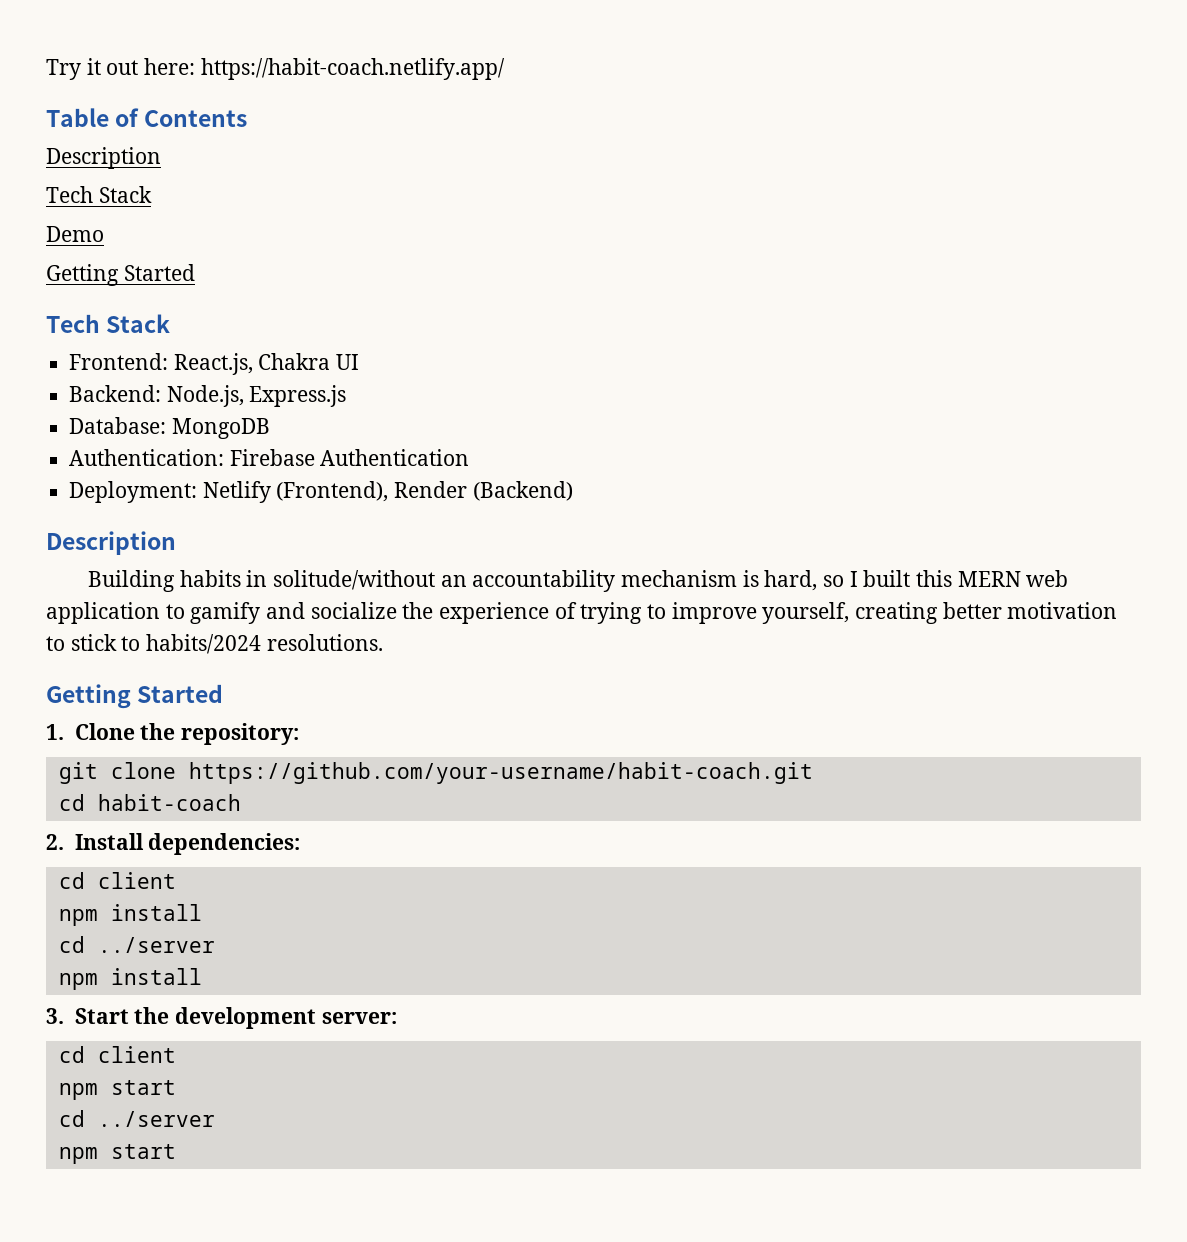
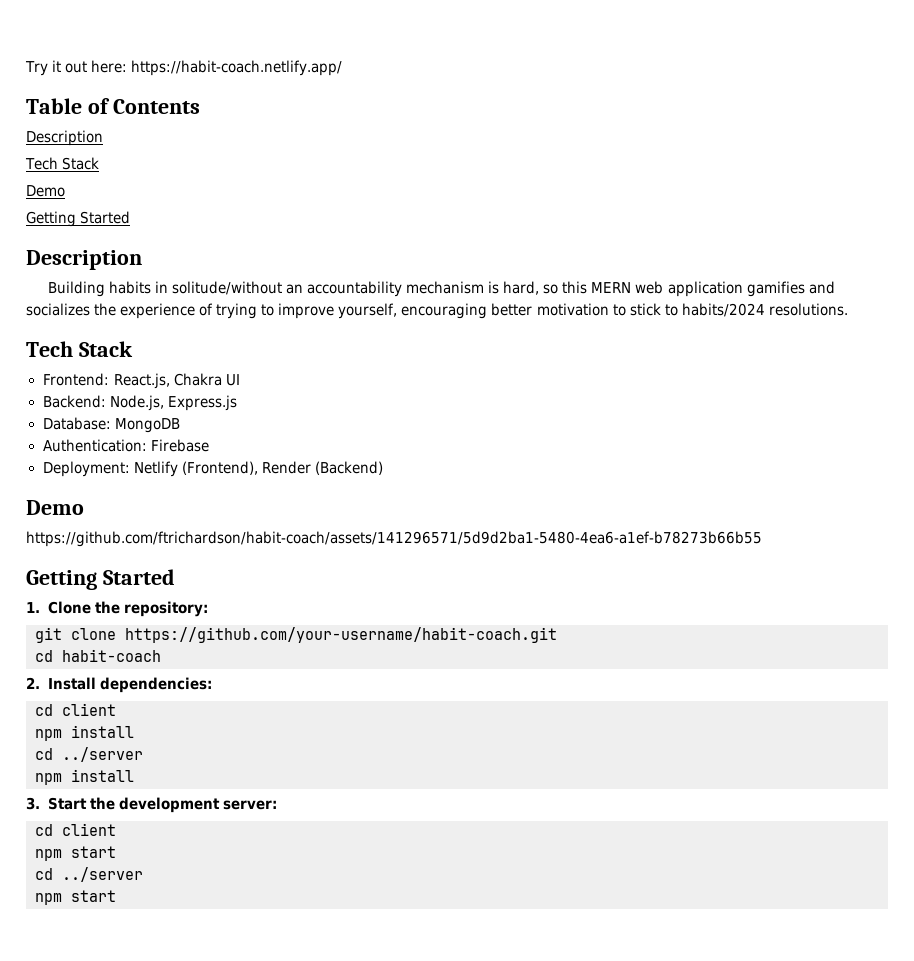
(195, 272) none -> [26,250,142,270] [47,281,835,297] [26,303,848,319] // Description // Building habits in solitude/without an accountability mechanism is hard, so this MERN web application gamifies and socializes the experience of trying to improve yourself, encouraging better motivation to stick to habits/2024 resolutions.
[320,449,470,466] Authentication -> (209, 445) none
[46,531,176,555] [87,570,1069,592] [46,602,1118,624] [46,634,383,654] Description // Building habits in solitude/without an accountability mechanism is hard, so I built this MERN web application to gamify and socialize the experience of trying to improve yourself, creating better motivation to stick to habits/2024 resolutions. -> [26,500,84,515] [26,531,762,547] Demo // https://github.com/ftrichardson/habit-coach/assets/141296571/5d9d2ba1-5480-4ea6-a1ef-b78273b66b55

